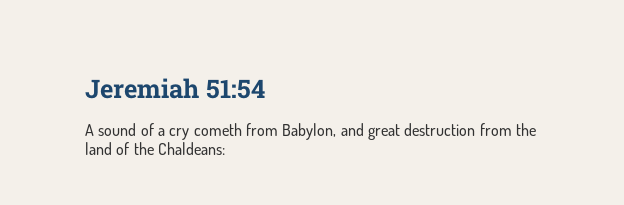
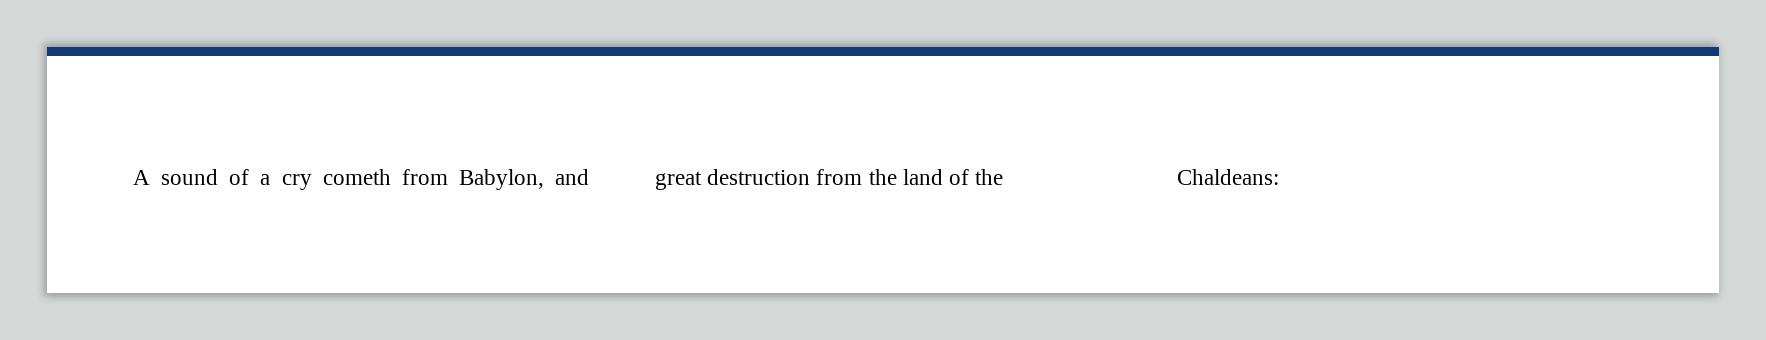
[85,78,265,99] Jeremiah 51:54 // -> (133, 177) none

